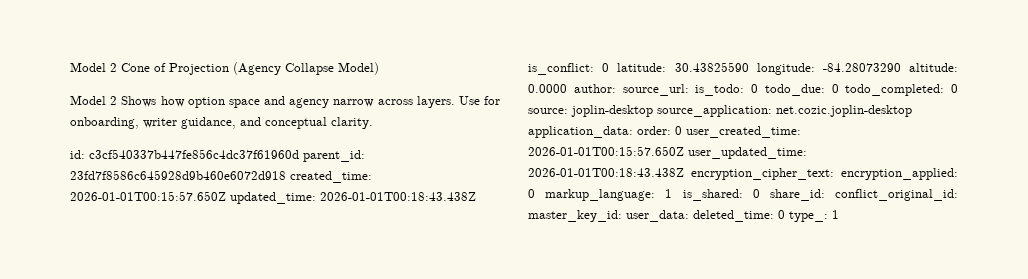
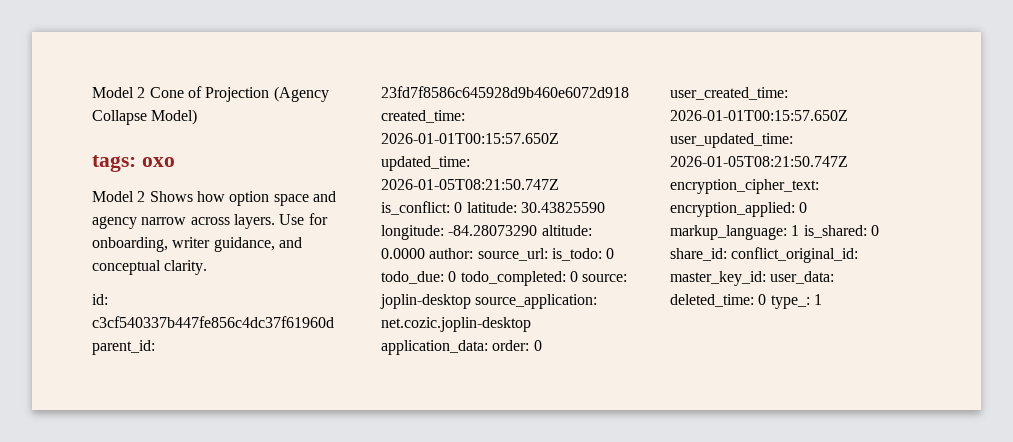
(379, 68) none -> [92,155,175,172] // tags: oxo
[320,192,476,201] 2026-01-01T00:18:43.438Z -> [381,179,559,190] 2026-01-05T08:21:50.747Z
[528,168,684,177] 2026-01-01T00:18:43.438Z -> [670,156,848,167] 2026-01-05T08:21:50.747Z

